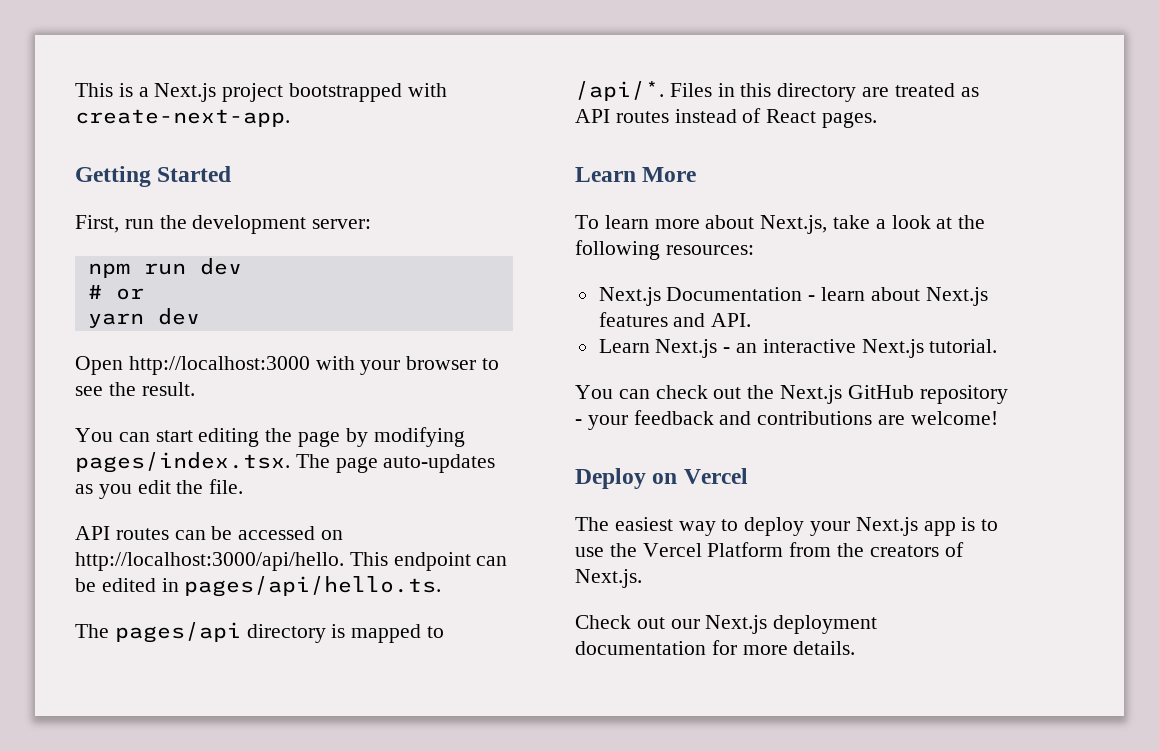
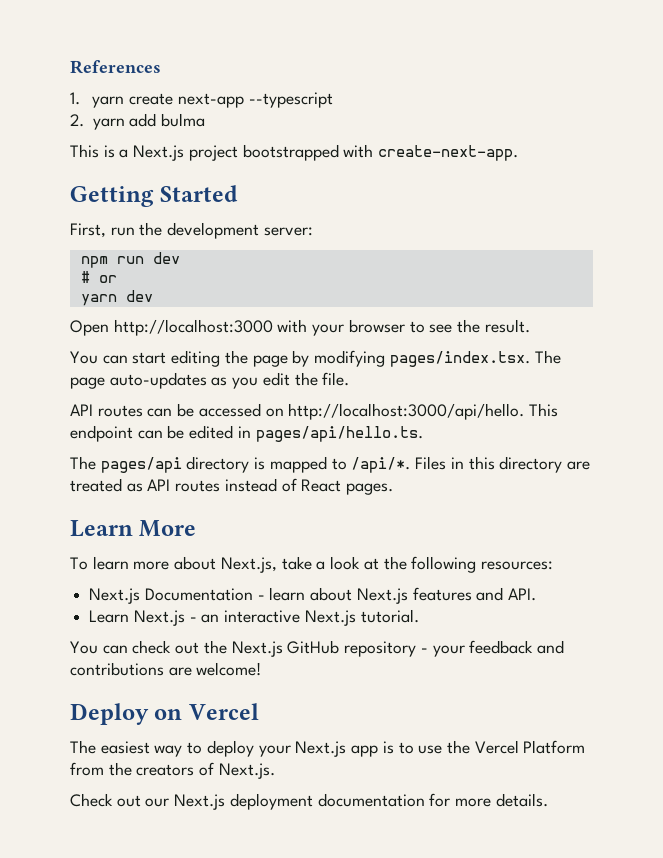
(75, 90) none -> [70,60,161,74] [70,92,333,108] [70,113,206,130] References // 1. yarn create next-app --typescript // 2. yarn add bulma //

